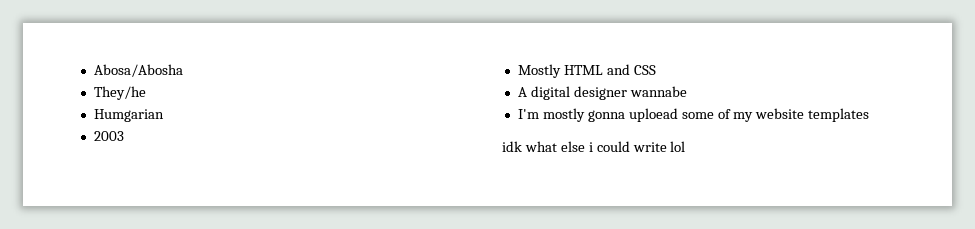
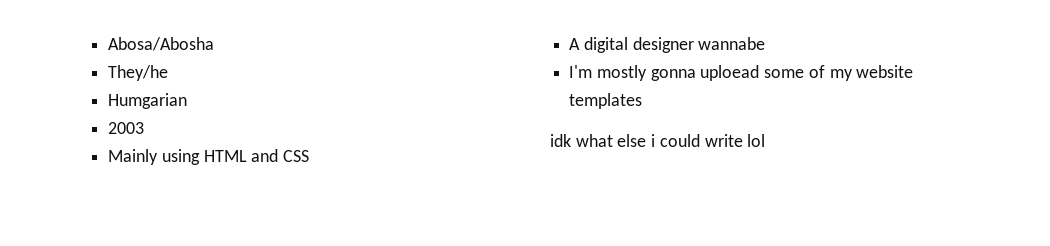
[517,64,561,78] Mostly -> [108,149,200,165] Mainly using

